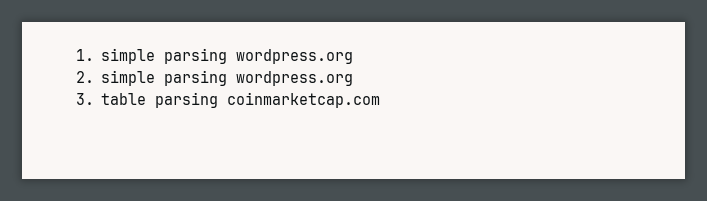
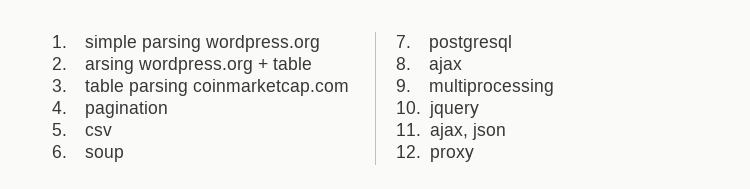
[101,70,354,86] simple parsing wordpress.org -> [84,57,312,74] arsing wordpress.org + table
(381, 100) none -> [52,101,168,118] [52,123,112,136] [52,145,124,162] [396,35,512,52] [396,57,462,74] [396,79,554,96] [396,101,479,118] [396,123,506,140] [396,145,474,162] // 4. pagination // 5. csv // 6. soup // 7. postgresql // 8. ajax // 9. multiprocessing // 10. jquery // 11. ajax, json // 12. proxy

